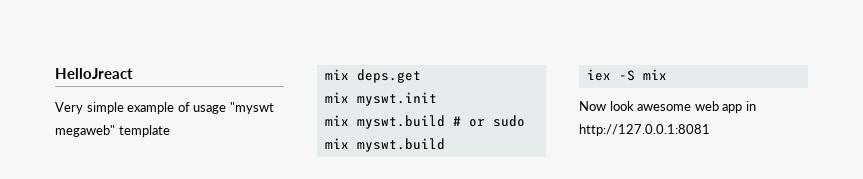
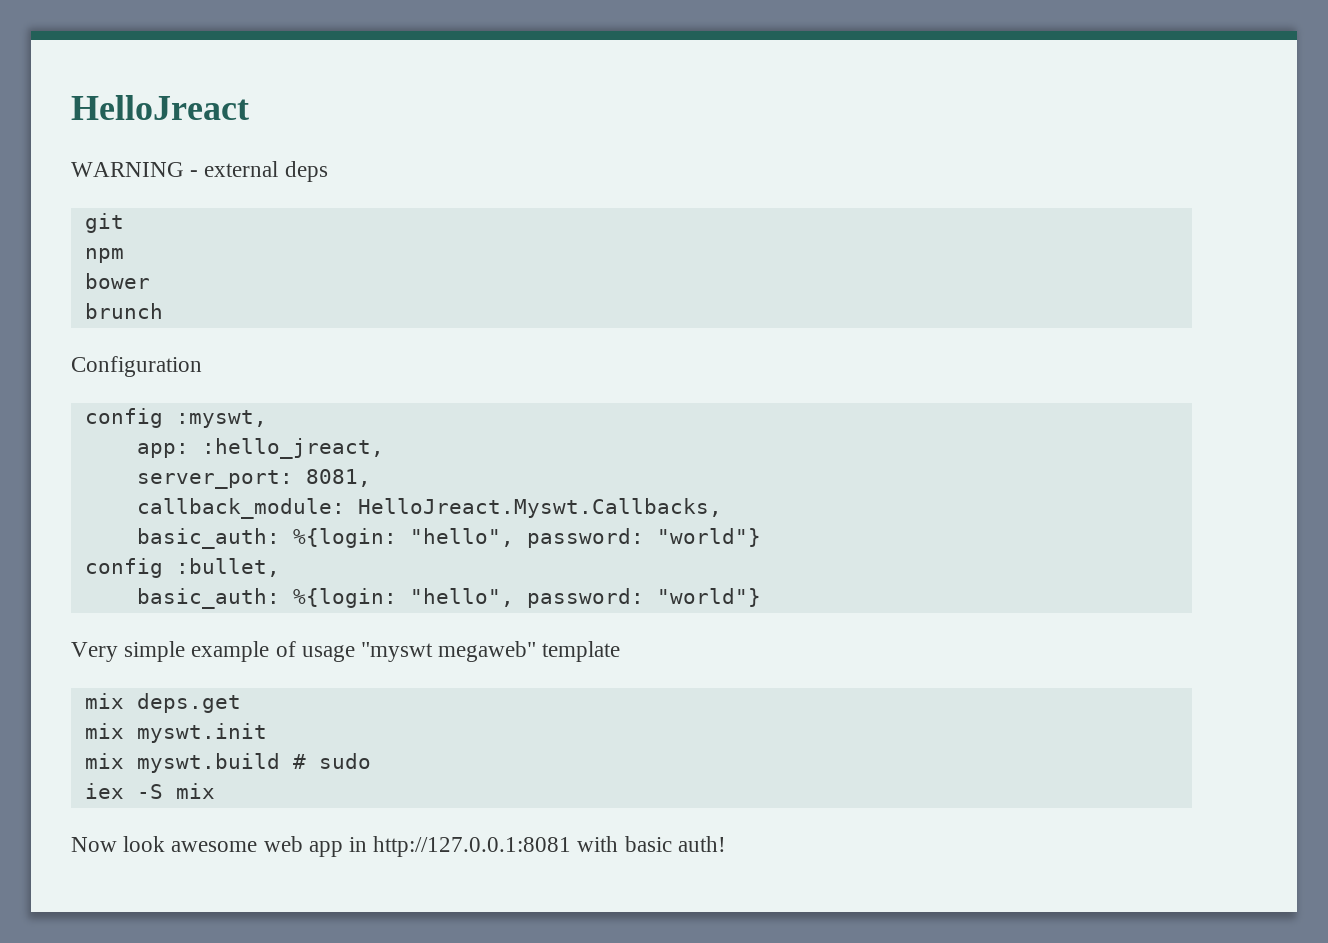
(133, 73) none -> [71,161,328,182] [84,213,124,233] [84,248,124,263] [84,273,150,289] [84,303,163,319] [71,356,202,377] [84,408,267,428] [136,438,384,459] [136,469,371,489] [136,498,722,519] [136,528,761,549] [84,558,280,578] [136,588,761,609] // WARNING - external deps // git // npm // bower // brunch // Configuration // config :myswt, // app: :hello_jreact, // server_port: 8081, // callback_module: HelloJreact.Myswt.Callbacks, // basic_auth: %{login: "hello", password: "world"} // config :bullet, // basic_auth: %{login: "hello", password: "world"}
[468,119,485,127] or -> (306, 761) none
[324,138,445,152] mix myswt.build -> (371, 761) none
(710, 130) none -> [577,836,726,852] with basic auth!

